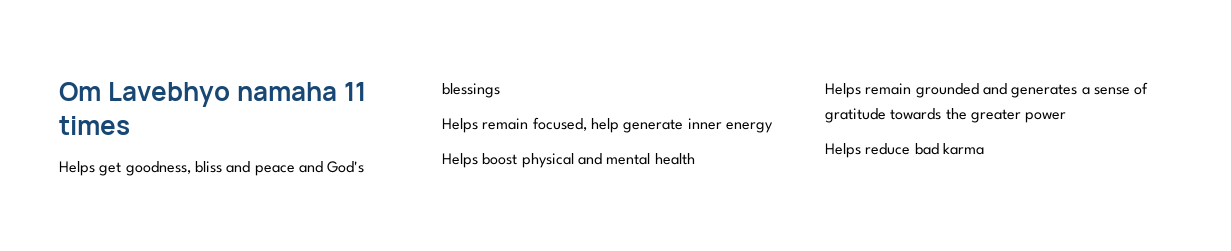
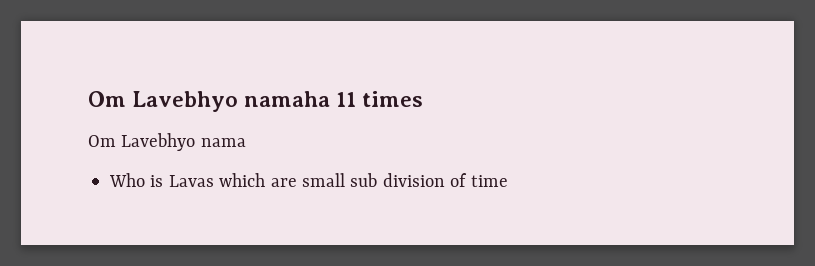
[59,161,365,176] [442,83,500,98] [442,117,773,133] [442,153,695,168] [825,82,1149,98] [825,108,1067,123] [825,143,984,158] Helps get goodness, bliss and peace and God's blessings // Helps remain focused, help generate inner energy // Helps boost physical and mental health // Helps remain grounded and generates a sense of gratitude towards the greater power // Helps reduce bad karma -> [88,133,246,151] [109,173,508,187] Om Lavebhyo nama // Who is Lavas which are small sub division of time

